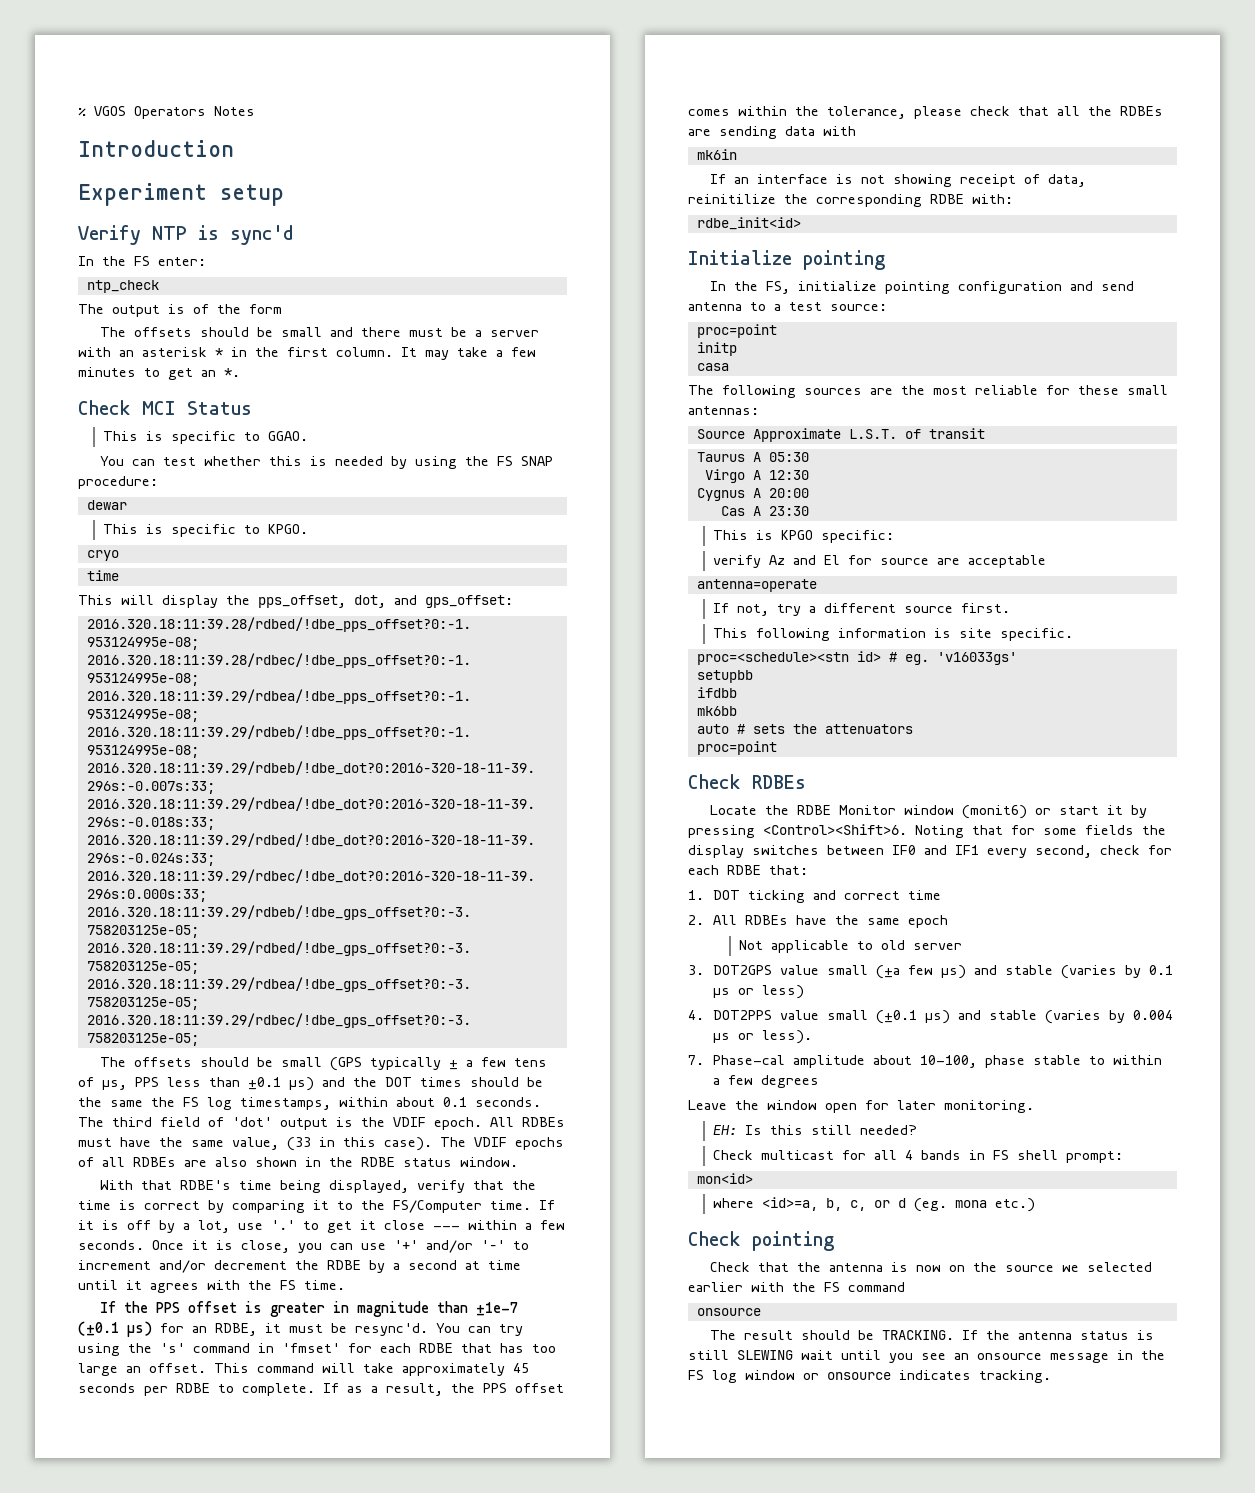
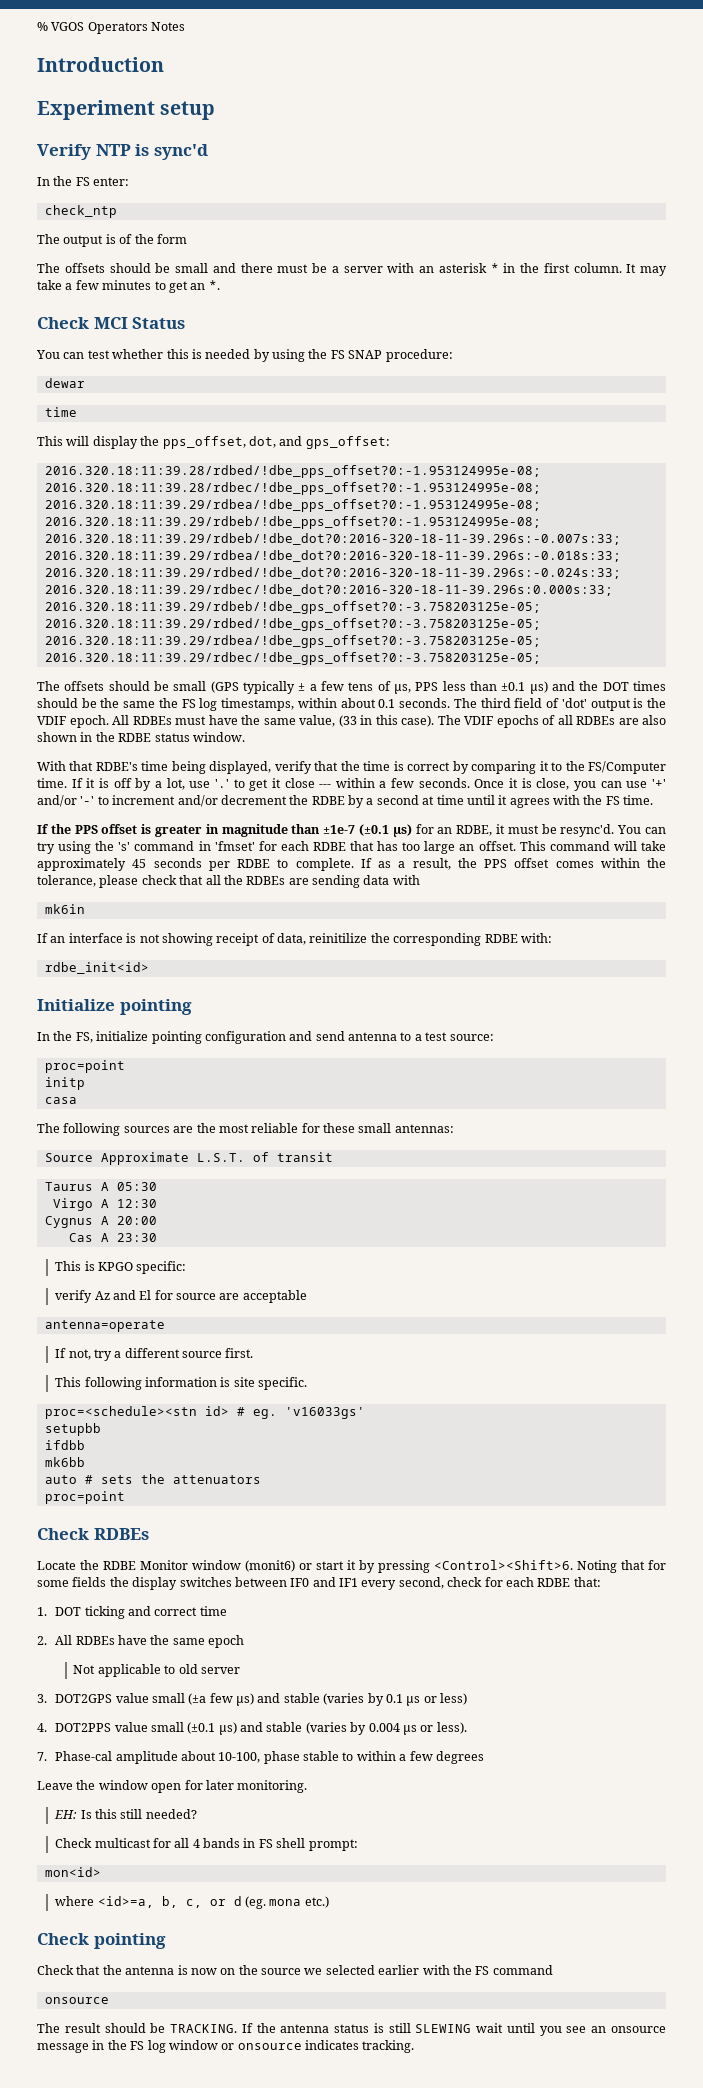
[86,280,159,293] ntp_check -> [44,205,117,218] check_ntp
[103,431,309,444] // This is specific to GGAO. -> (186, 323) none
[103,524,309,537] [86,550,119,561] // This is specific to KPGO. // cryo -> (85, 383) none

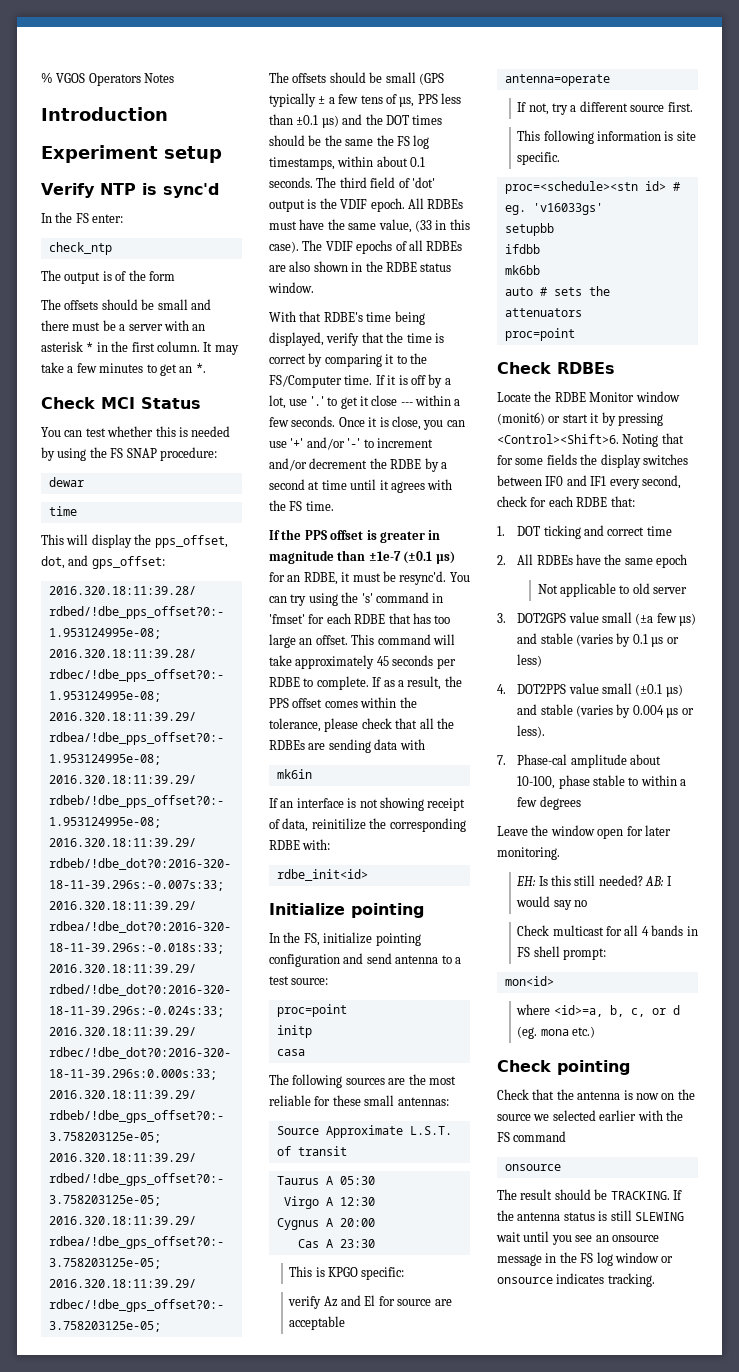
(197, 1814) none -> [645,876,672,886] [516,896,588,910] AB: I would say no

